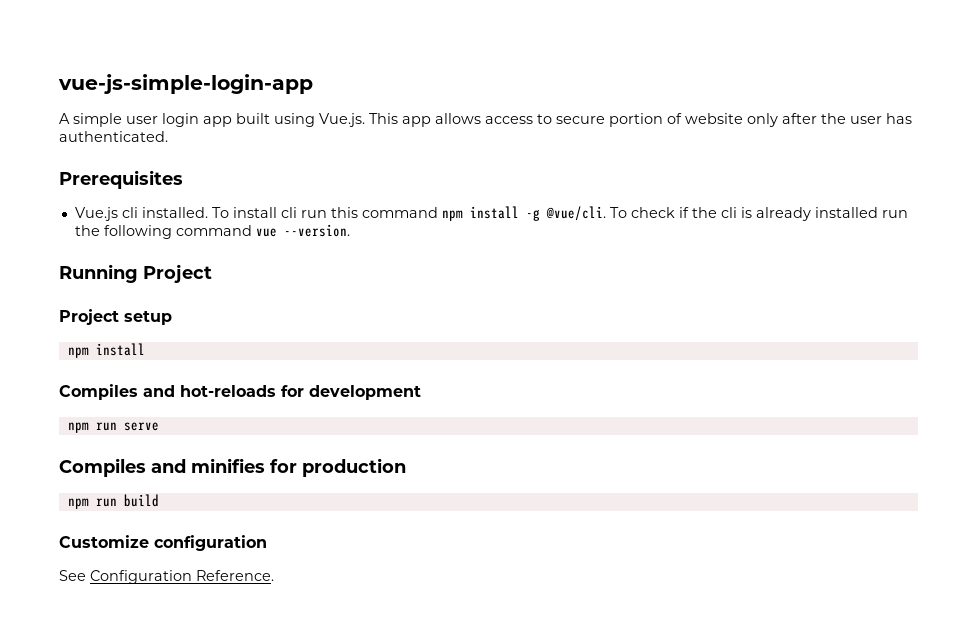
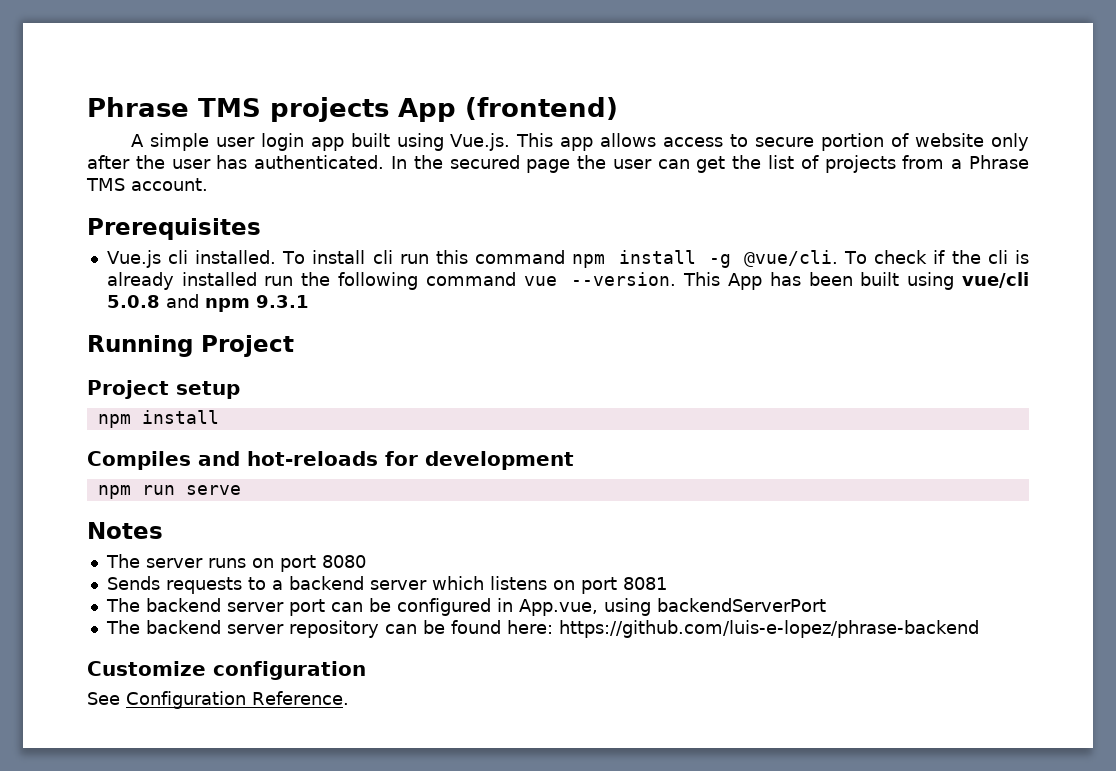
[58,74,313,94] vue-js-simple-login-app -> [87,97,618,122] Phrase TMS projects App (frontend)
(168, 136) none -> [390,155,1029,173] [86,178,208,191] In the secured page the user can get the list of projects from a Phrase TMS account.
(350, 230) none -> [682,272,1029,290] [106,294,309,312] This App has been built using vue/cli 5.0.8 and npm 9.3.1
[59,458,406,477] [67,494,159,509] Compiles and minifies for production // npm run build -> [87,522,163,539] [105,554,366,572] [106,576,667,594] [105,598,826,616] [105,620,979,638] Notes // The server runs on port 8080 // Sends requests to a backend server which listens on port 8081 // The backend server port can be configured in App.vue, using backendServerPort // The backend server repository can be found here: https://github.com/luis-e-lopez/phrase-backend

